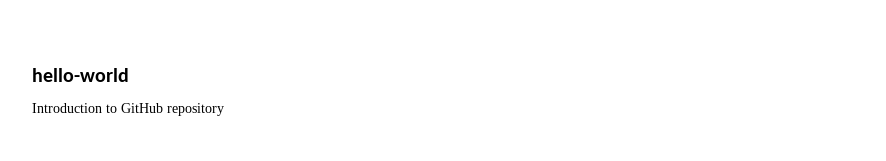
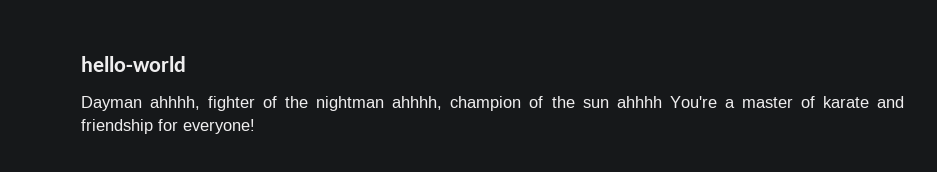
[32,103,224,116] Introduction to GitHub repository -> [81,96,904,111] [81,119,255,134] Dayman ahhhh, fighter of the nightman ahhhh, champion of the sun ahhhh You're a master of karate and friendship for everyone!

